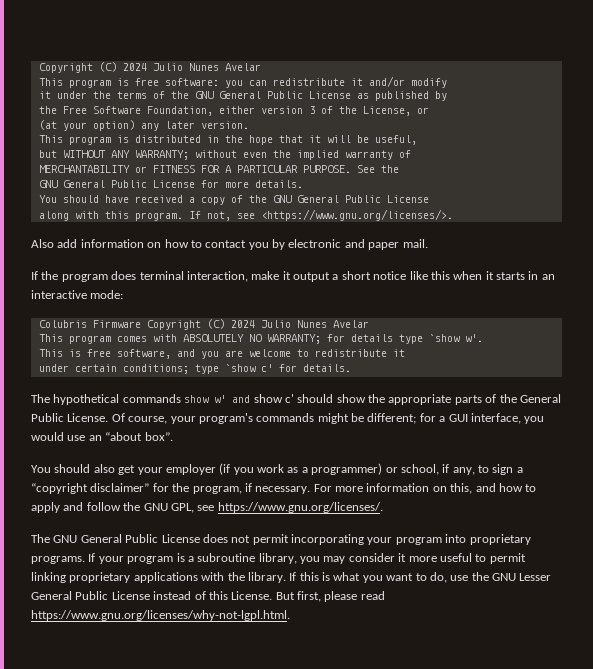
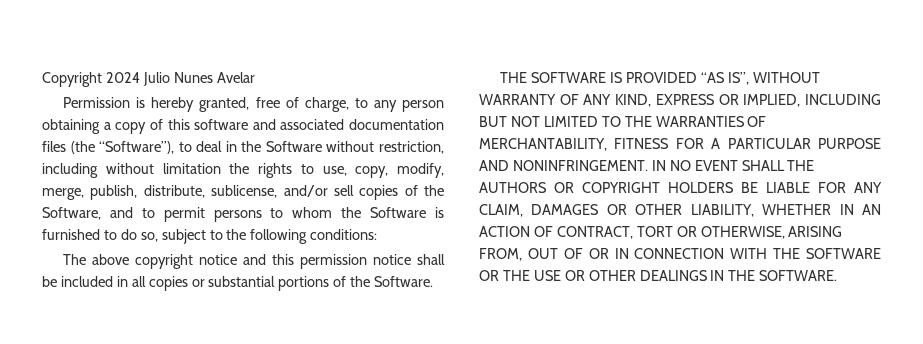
[38,62,261,73] [38,76,447,88] [38,91,447,101] [38,106,429,116] [38,120,249,131] [38,135,417,145] [38,150,411,160] [38,165,399,173] [38,180,303,188] [38,195,429,205] [38,209,453,221] [31,239,428,250] [31,271,555,282] [31,290,124,299] [38,319,369,330] [38,334,483,344] [38,349,405,359] [38,364,351,374] [31,394,561,405] [31,413,545,424] [31,432,173,441] [31,463,523,475] [31,483,537,494] [31,502,383,513] [31,534,531,545] [31,553,526,564] [31,572,552,583] [31,591,385,602] [31,610,290,621] Copyright (C) 2024 Julio Nunes Avelar // This program is free software: you can redistribute it and/or modify // it under the terms of the GNU General Public License as published by // the Free Software Foundation, either version 3 of the License, or // (at your option) any later version. // This program is distributed in the hope that it will be useful, // but WITHOUT ANY WARRANTY; without even the implied warranty of // MERCHANTABILITY or FITNESS FOR A PARTICULAR PURPOSE. See the // GNU General Public License for more details. // You should have received a copy of the GNU General Public License // along with this program. If not, see <https://www.gnu.org/licenses/>. // Also add information on how to contact you by electronic and paper mail. // If the program does terminal interaction, make it output a short notice like this when it starts in an interactive mode: // Colubris Firmware Copyright (C) 2024 Julio Nunes Avelar // This program comes with ABSOLUTELY NO WARRANTY; for details type `show w'. // This is free software, and you are welcome to redistribute it // under certain conditions; type `show c' for details. // The hypothetical commands show w' and show c' should show the appropriate parts of the General Public License. Of course, your program's commands might be different; for a GUI interface, you would use an “about box”. // You should also get your employer (if you work as a programmer) or school, if any, to sign a “copyright disclaimer” for the program, if necessary. For more information on this, and how to apply and follow the GNU GPL, see https://www.gnu.org/licenses/. // The GNU General Public License does not permit incorporating your program into proprietary programs. If your program is a subroutine library, you may consider it more useful to permit linking proprietary applications with the library. If this is what you want to do, use the GNU Lesser General Public License instead of this License. But first, please read https://www.gnu.org/licenses/why-not-lgpl.html. -> [42,72,255,87] [63,97,445,112] [42,119,444,134] [42,141,444,154] [42,163,444,178] [42,185,444,200] [42,207,445,222] [42,229,378,244] [63,254,446,269] [42,276,434,291] [500,72,820,85] [479,94,881,107] [479,116,767,127] [479,138,881,151] [479,160,815,171] [479,182,882,193] [479,204,881,217] [479,226,843,239] [479,248,881,261] [479,270,838,281] Copyright 2024 Julio Nunes Avelar // Permission is hereby granted, free of charge, to any person obtaining a copy of this software and associated documentation files (the “Software”), to deal in the Software without restriction, including without limitation the rights to use, copy, modify, merge, publish, distribute, sublicense, and/or sell copies of the Software, and to permit persons to whom the Software is furnished to do so, subject to the following conditions: // The above copyright notice and this permission notice shall be included in all copies or substantial portions of the Software. // THE SOFTWARE IS PROVIDED “AS IS”, WITHOUT WARRANTY OF ANY KIND, EXPRESS OR IMPLIED, INCLUDING BUT NOT LIMITED TO THE WARRANTIES OF MERCHANTABILITY, FITNESS FOR A PARTICULAR PURPOSE AND NONINFRINGEMENT. IN NO EVENT SHALL THE AUTHORS OR COPYRIGHT HOLDERS BE LIABLE FOR ANY CLAIM, DAMAGES OR OTHER LIABILITY, WHETHER IN AN ACTION OF CONTRACT, TORT OR OTHERWISE, ARISING FROM, OUT OF OR IN CONNECTION WITH THE SOFTWARE OR THE USE OR OTHER DEALINGS IN THE SOFTWARE.

